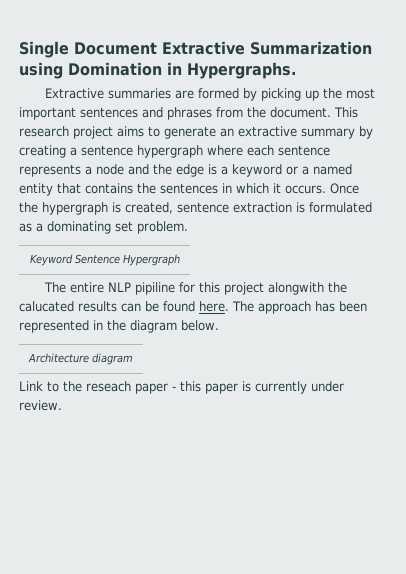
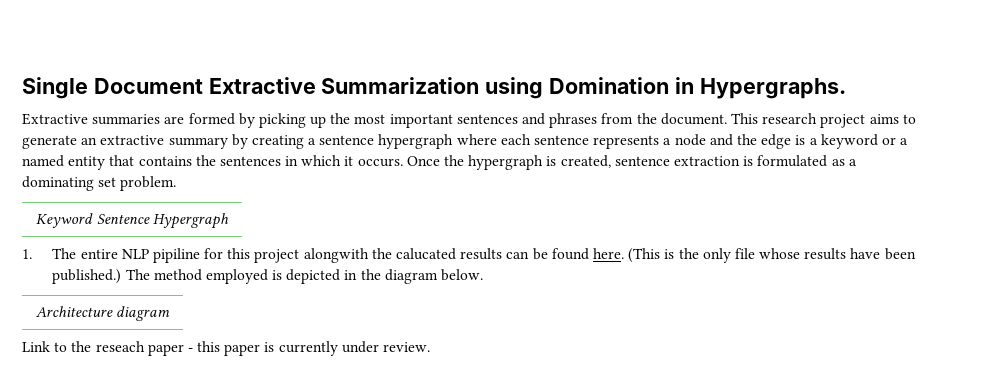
(180, 260) none -> [22,249,32,259] 1.
[232,301,367,314] [19,320,89,333] The approach has been represented -> [628,248,916,263] [52,269,341,284] (This is the only file whose results have been published.) The method employed is depicted

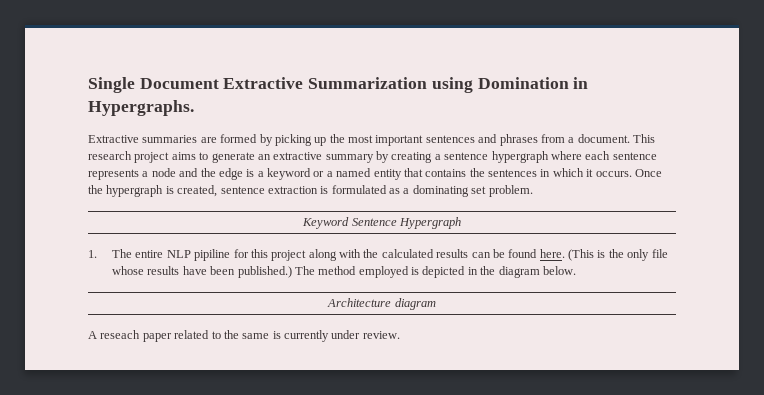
[636,113,657,124] the -> [568,137,575,143] a
[303,248,457,263] alongwith the calucated -> [308,249,434,261] along with the calculated
[22,341,261,356] Link to the reseach paper - this paper -> [88,330,270,342] A reseach paper related to the same

